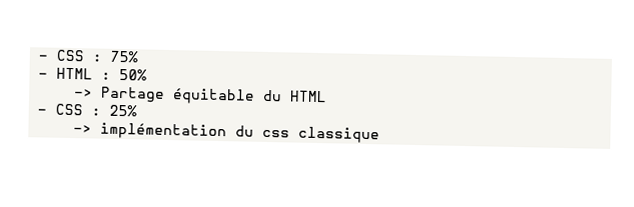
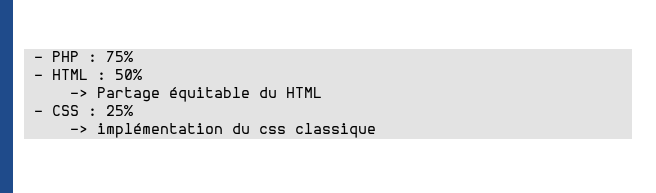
[37,49,85,62] - CSS -> [33,51,79,62] - PHP

